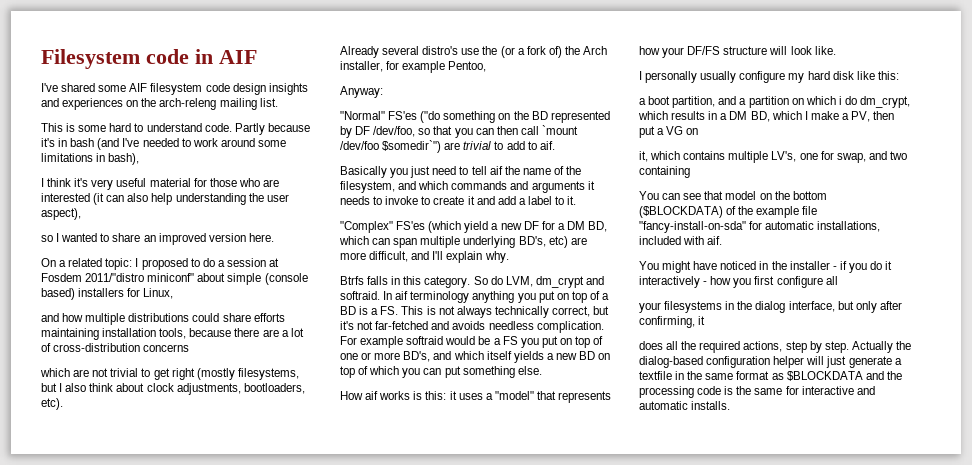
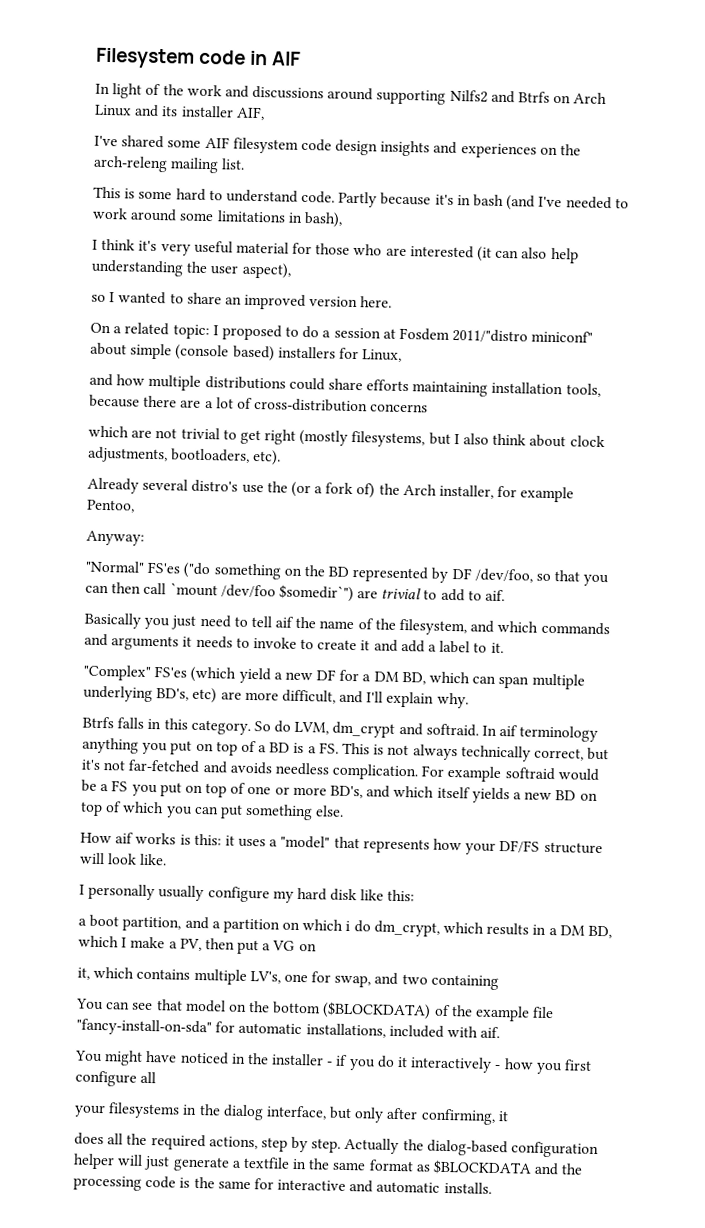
(257, 57) none -> [95,83,608,105] [94,104,265,121] // In light of the work and discussions around supporting Nilfs2 and Btrfs on Arch Linux and its installer AIF,

